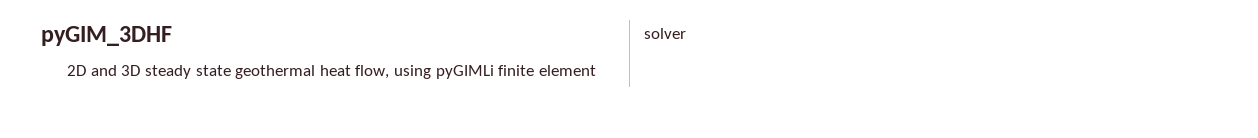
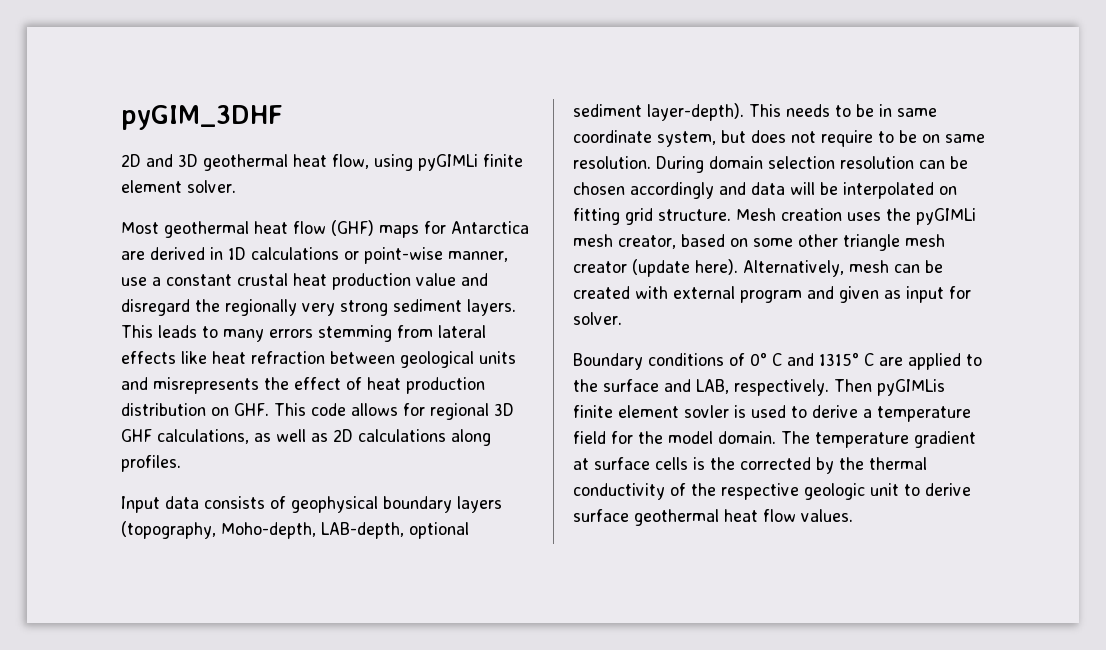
[144,65,231,79] steady state -> (198, 160) none
[644,28,686,39] solver -> [187,180,236,193] [121,220,529,238] [121,247,508,264] [121,273,488,290] [121,299,516,316] [121,325,486,342] [121,351,516,368] [121,377,485,394] [121,403,514,420] [121,429,491,446] [121,455,181,472] [121,496,502,513] [121,521,469,539] [573,103,937,121] [573,130,985,147] [573,156,968,173] [573,182,957,199] [573,208,976,225] [573,234,945,251] [573,259,943,277] [573,286,971,303] [573,312,622,325] [573,352,982,370] [573,379,945,396] [573,405,971,422] [573,431,976,448] [573,457,927,474] [573,483,971,500] [573,509,853,526] solver. // Most geothermal heat flow (GHF) maps for Antarctica are derived in 1D calculations or point-wise manner, use a constant crustal heat production value and disregard the regionally very strong sediment layers. This leads to many errors stemming from lateral effects like heat refraction between geological units and misrepresents the effect of heat production distribution on GHF. This code allows for regional 3D GHF calculations, as well as 2D calculations along profiles. // Input data consists of geophysical boundary layers (topography, Moho-depth, LAB-depth, optional sediment layer-depth). This needs to be in same coordinate system, but does not require to be on same resolution. During domain selection resolution can be chosen accordingly and data will be interpolated on fitting grid structure. Mesh creation uses the pyGIMLi mesh creator, based on some other triangle mesh creator (update here). Alternatively, mesh can be created with external program and given as input for solver. // Boundary conditions of 0° C and 1315° C are applied to the surface and LAB, respectively. Then pyGIMLis finite element sovler is used to derive a temperature field for the model domain. The temperature gradient at surface cells is the corrected by the thermal conductivity of the respective geologic unit to derive surface geothermal heat flow values.

